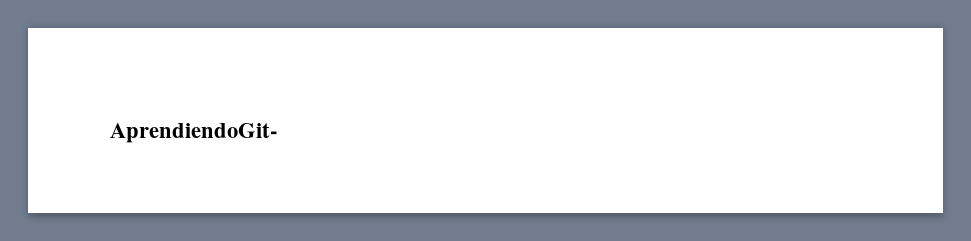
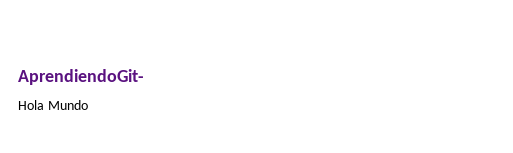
(278, 133) none -> [18,100,88,110] // Hola Mundo

